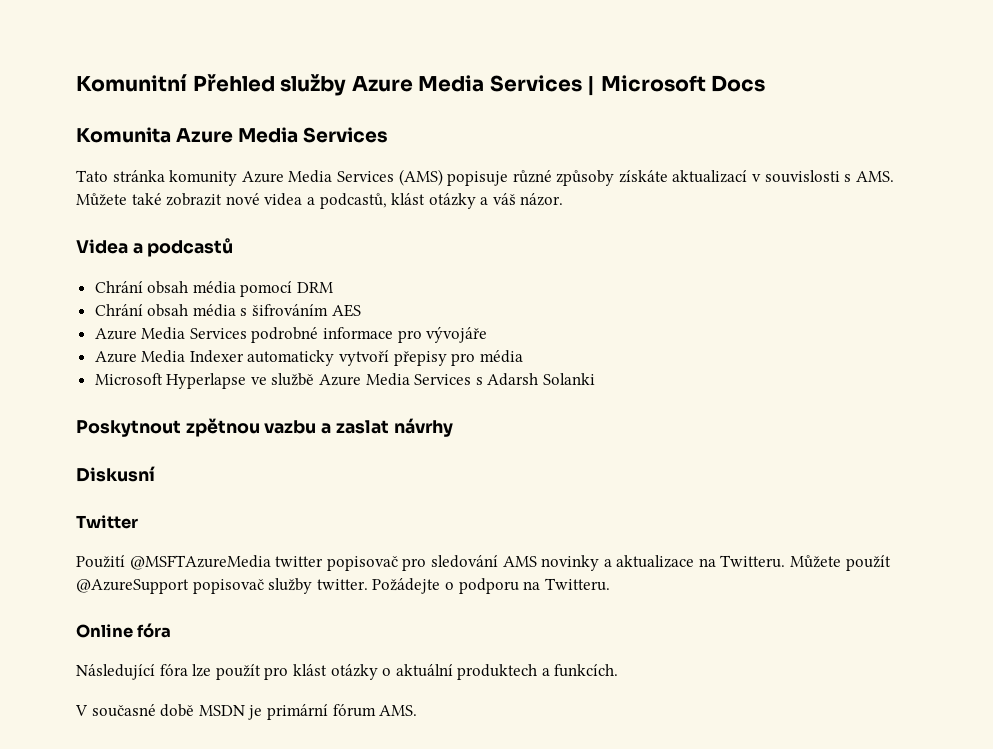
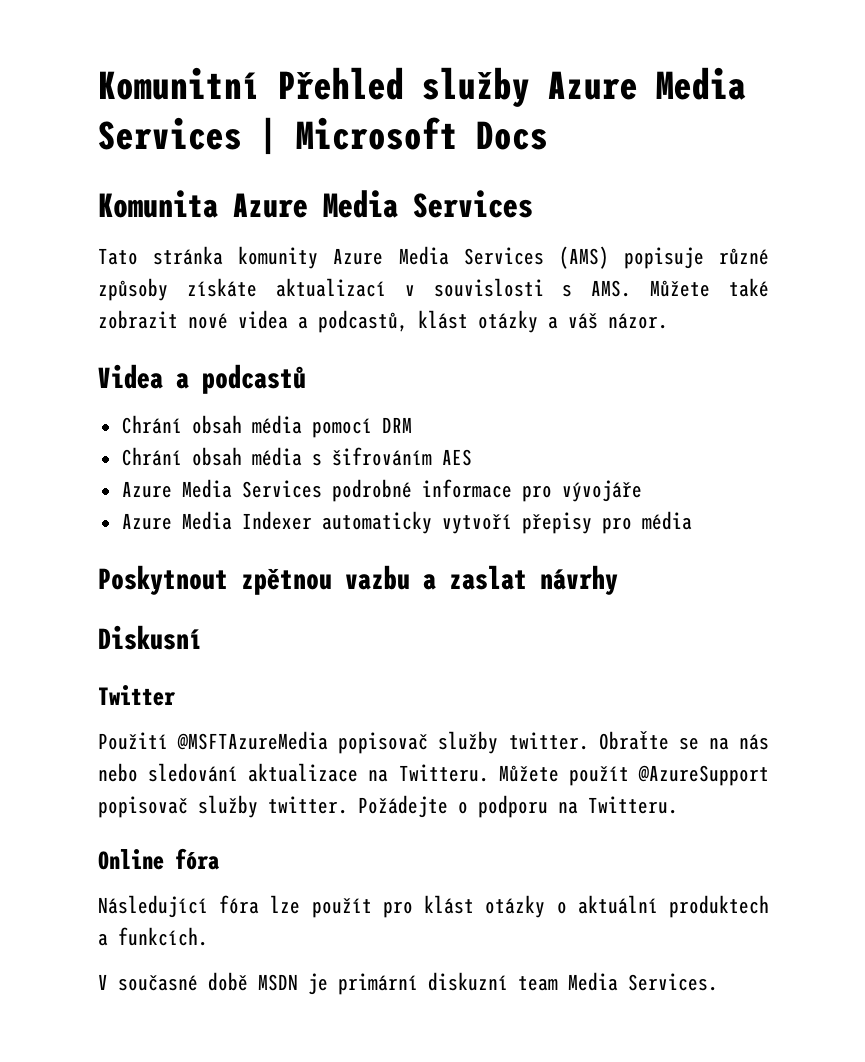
[94,373,596,389] // Microsoft Hyperlapse ve službě Azure Media Services s Adarsh Solanki -> (692, 520) none
[275,555,612,571] twitter popisovač pro sledování AMS novinky a -> [338,731,769,754] [98,763,239,782] popisovač služby twitter. Obraťte se na nás nebo sledování
[332,704,418,717] fórum AMS. -> [428,972,718,991] diskuzní team Media Services.

